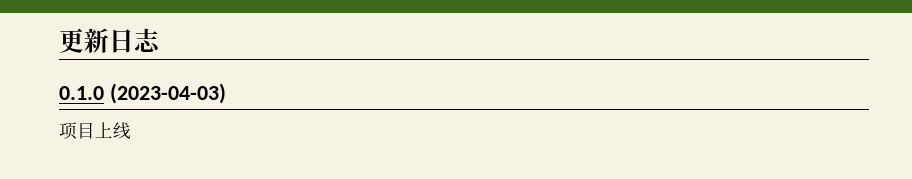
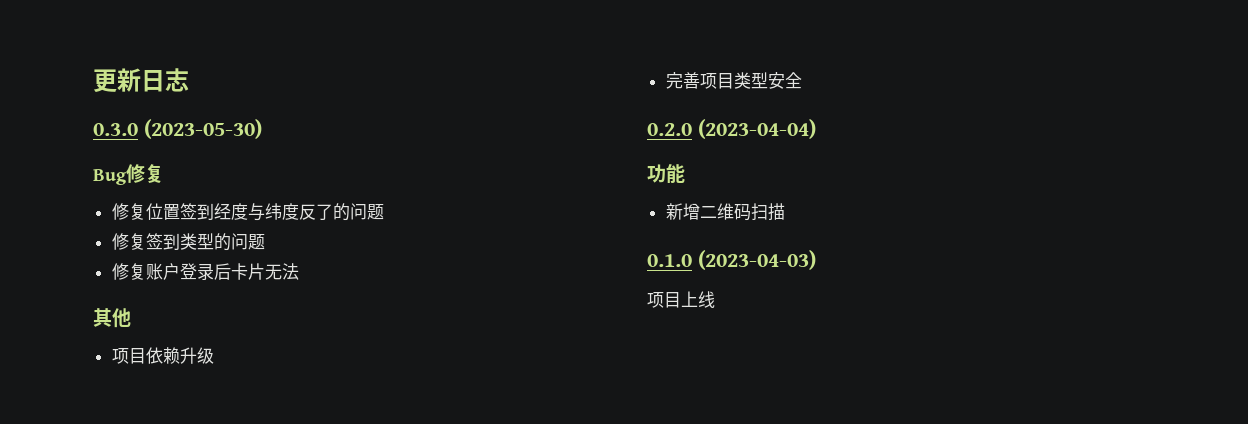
(161, 40) none -> [93,119,262,139] [93,164,164,185] [111,203,384,221] [111,233,265,251] [111,263,299,280] [93,308,131,328] [111,347,214,364] [665,72,802,89] [647,119,816,139] [647,164,685,183] [665,203,785,221] // 0.3.0 (2023-05-30) // Bug修复 // 修复位置签到经度与纬度反了的问题 // 修复签到类型的问题 // 修复账户登录后卡片无法 // 其他 // 项目依赖升级 // 完善项目类型安全 // 0.2.0 (2023-04-04) // 功能 // 新增二维码扫描

